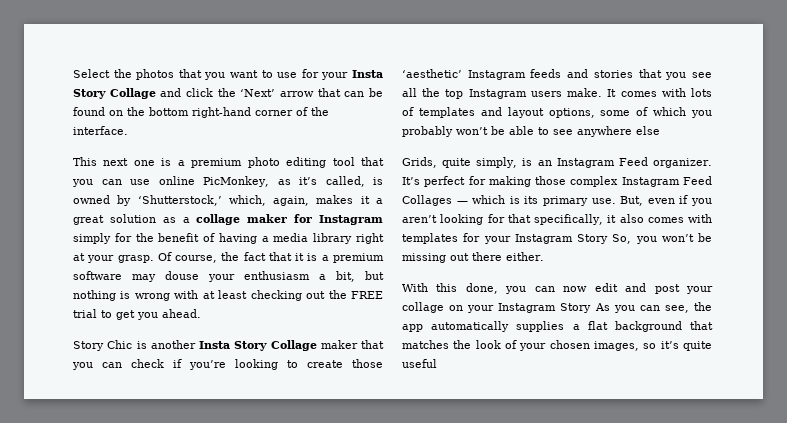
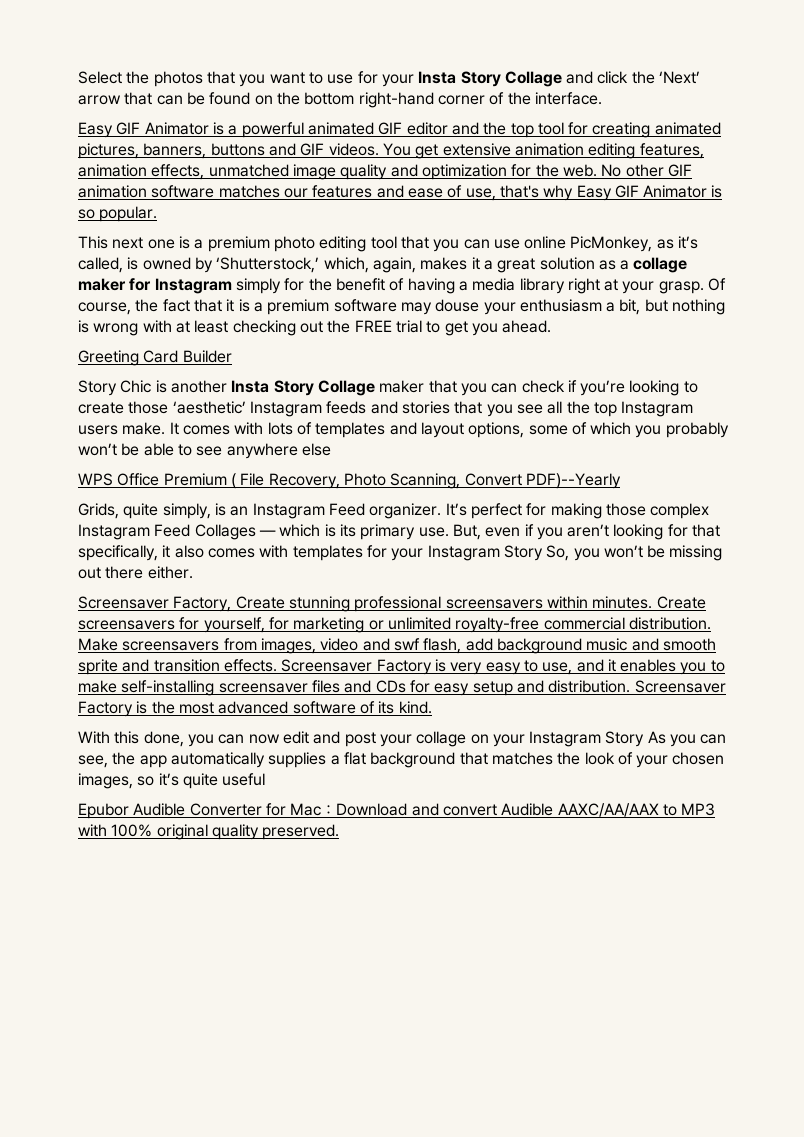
(128, 130) none -> [78,122,721,138] [78,143,704,159] [78,164,692,180] [78,185,723,201] [78,206,158,222] // Easy GIF Animator is a powerful animated GIF editor and the top tool for creating animated pictures, banners, buttons and GIF videos. You get extensive animation editing features, animation effects, unmatched image quality and optimization for the web. No other GIF animation software matches our features and ease of use, that's why Easy GIF Animator is so popular.
(201, 313) none -> [78,350,232,366] // Greeting Card Builder
(660, 130) none -> [78,473,621,489] // WPS Office Premium ( File Recovery, Photo Scanning, Convert PDF)--Yearly
(544, 256) none -> [78,596,706,612] [78,617,711,633] [78,638,716,654] [78,659,725,675] [78,680,726,696] [78,701,432,717] // Screensaver Factory, Create stunning professional screensavers within minutes. Create screensavers for yourself, for marketing or unlimited royalty-free commercial distribution. Make screensavers from images, video and swf flash, add background music and smooth sprite and transition effects. Screensaver Factory is very easy to use, and it enables you to make self-installing screensaver files and CDs for easy setup and distribution. Screensaver Factory is the most advanced software of its kind.
(437, 363) none -> [78,803,716,819] [78,824,340,840] // Epubor Audible Converter for Mac：Download and convert Audible AAXC/AA/AAX to MP3 with 100% original quality preserved.

